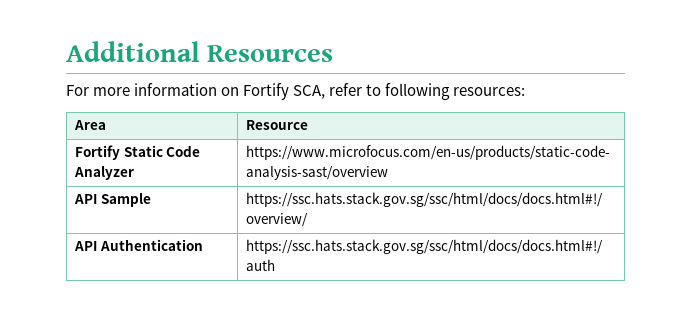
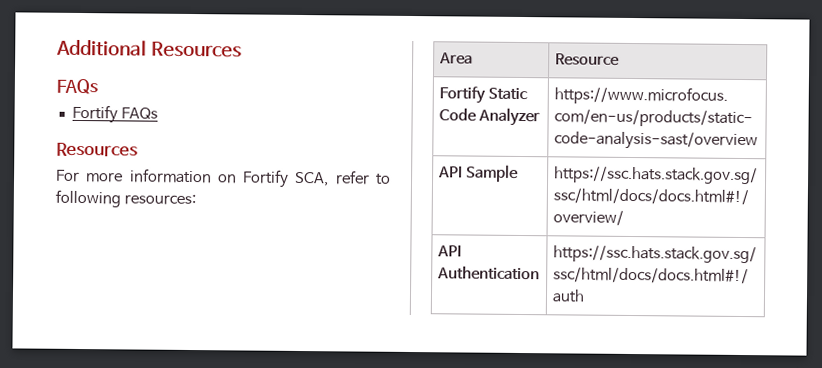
(334, 53) none -> [56,78,98,95] [71,104,158,124] [56,142,138,157] // FAQs // Fortify FAQs // Resources

